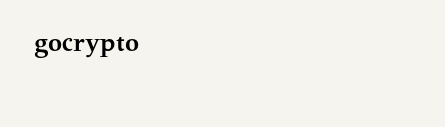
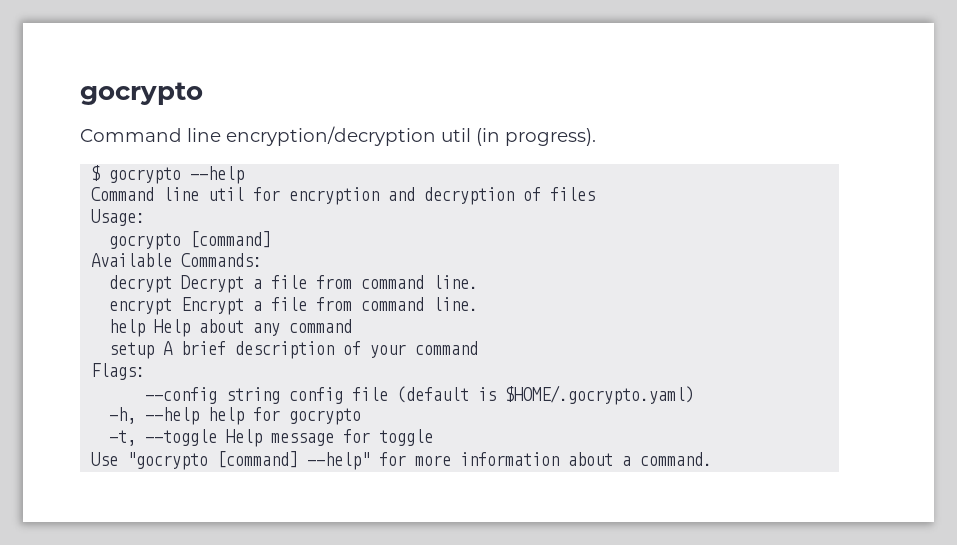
[34,37,139,58] gocrypto -> [80,82,203,105] [80,126,596,146] [91,165,245,184] [91,187,596,205] [91,209,146,226] [109,231,272,250] [91,253,263,267] [109,275,479,293] [109,297,479,315] [109,319,353,337] [109,341,479,359] [91,363,146,380] [145,385,695,405] [109,407,362,425] [109,429,434,447] [91,451,713,470] gocrypto // Command line encryption/decryption util (in progress). // $ gocrypto --help // Command line util for encryption and decryption of files // Usage: // gocrypto [command] // Available Commands: // decrypt Decrypt a file from command line. // encrypt Encrypt a file from command line. // help Help about any command // setup A brief description of your command // Flags: // --config string config file (default is $HOME/.gocrypto.yaml) // -h, --help help for gocrypto // -t, --toggle Help message for toggle // Use "gocrypto [command] --help" for more information about a command.

